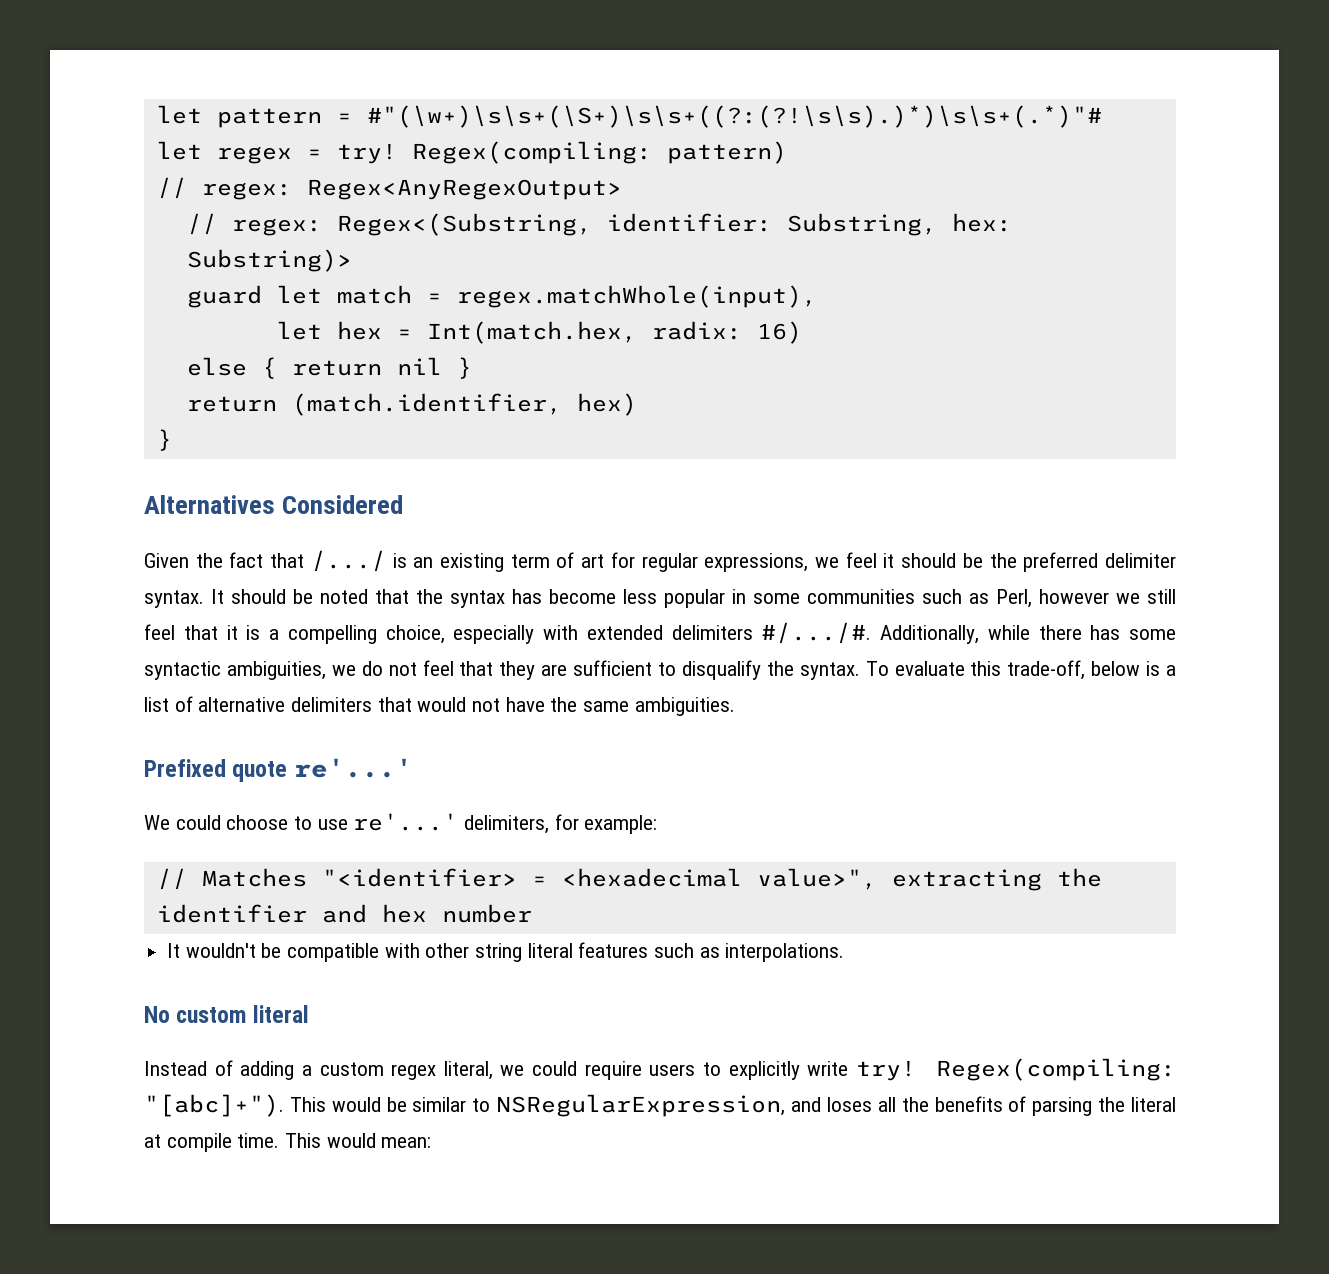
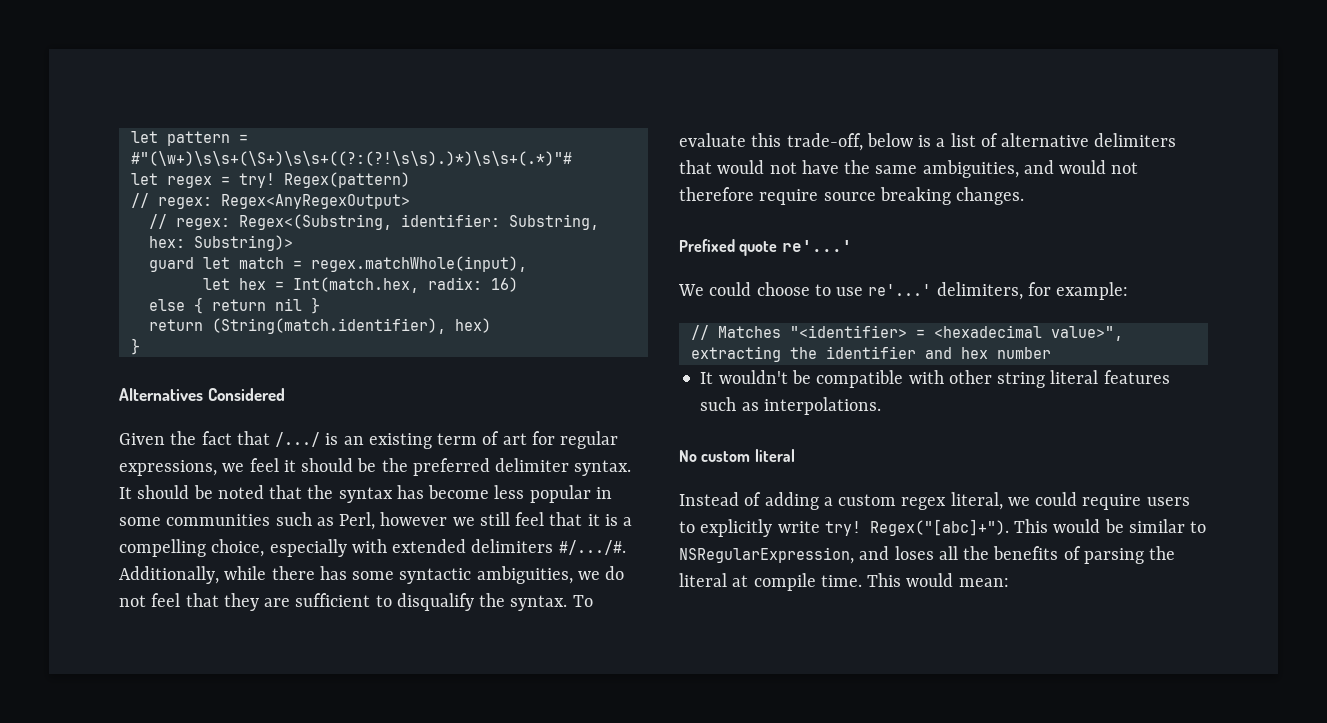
[411,141,787,164] Regex(compiling: pattern) -> [283,172,410,188] Regex(pattern)
[291,393,562,416] (match.identifier, -> [211,318,446,334] (String(match.identifier),
[634,697,735,716] ambiguities. -> [922,160,1139,178] [679,187,1025,205] ambiguities, and would not therefore require source breaking changes.
[935,1058,1176,1081] [144,1094,284,1117] Regex(compiling: "[abc]+"). -> [869,519,1009,536] Regex("[abc]+").

